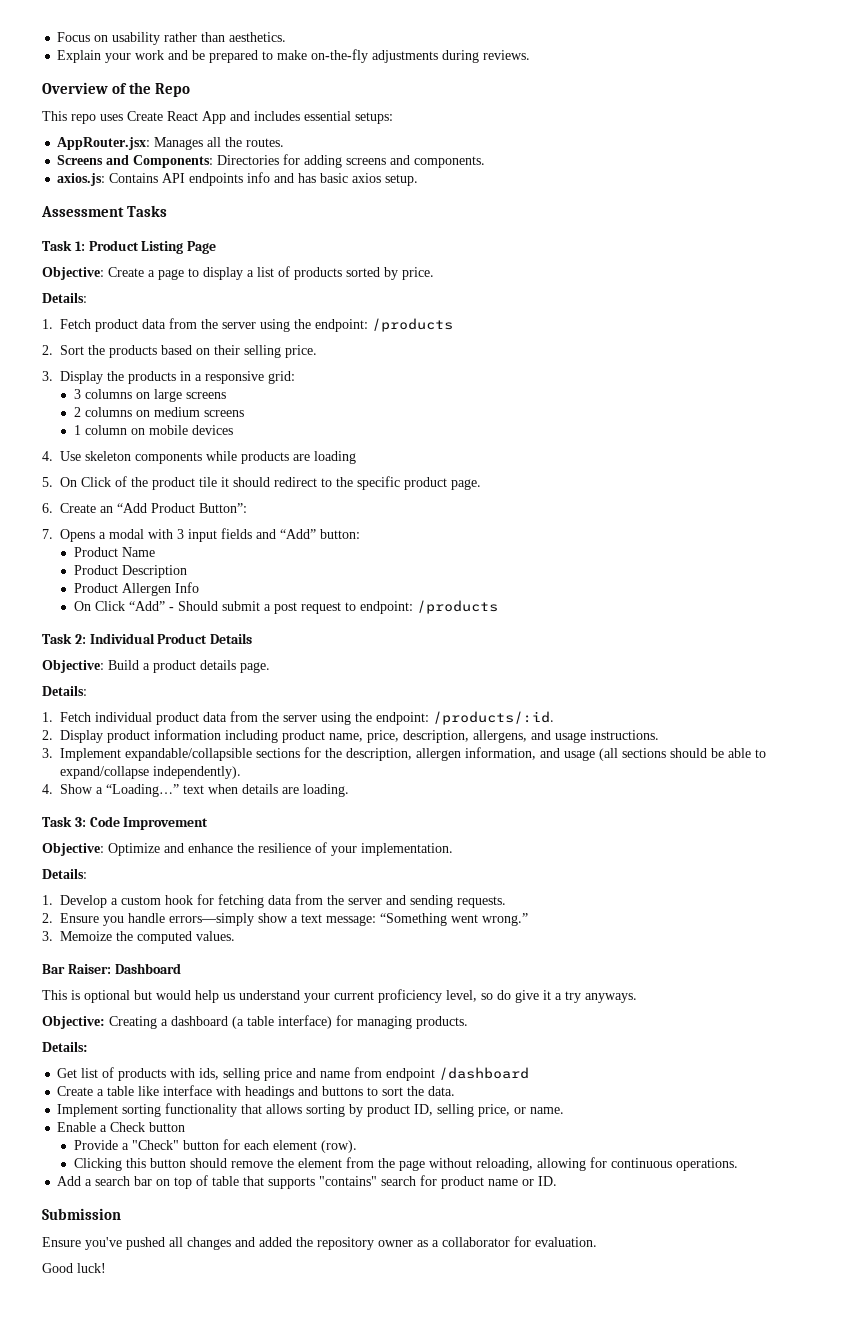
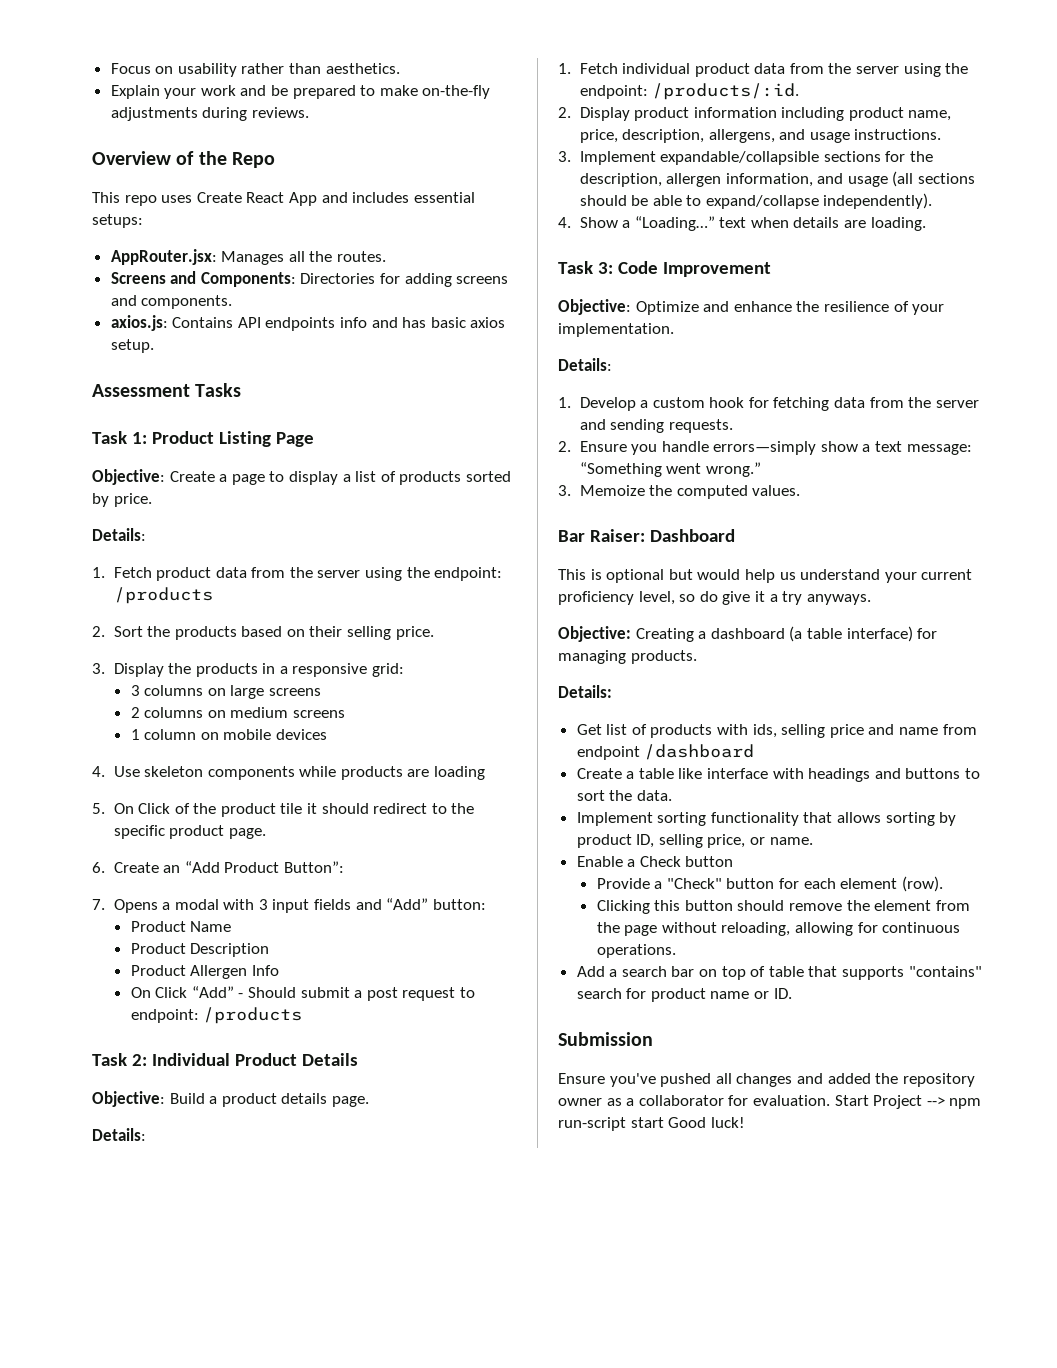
(597, 1242) // -> [834,1095,982,1109] [558,1117,664,1131] Start Project --> npm run-script start

